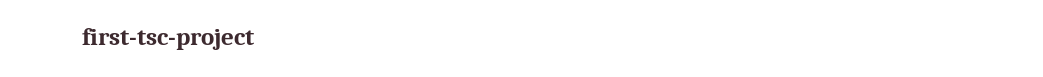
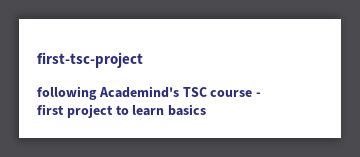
(255, 39) none -> [37,86,262,100] [37,104,207,118] // following Academind's TSC course - first project to learn basics

